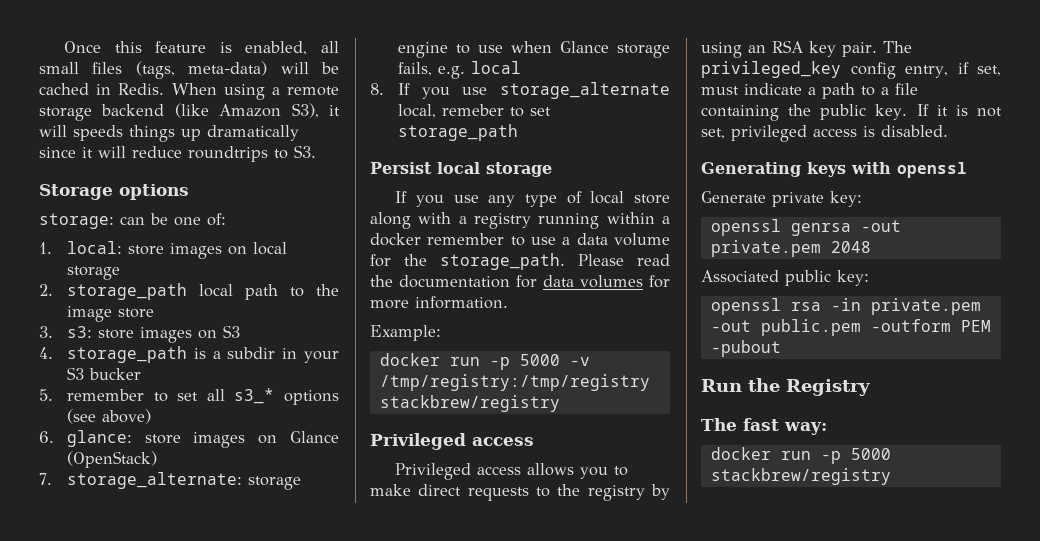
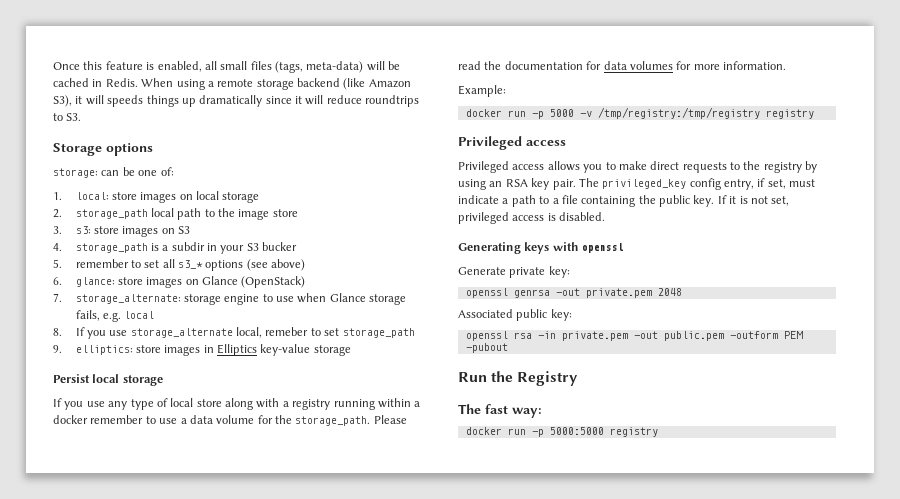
(518, 132) none -> [53,344,351,356] // 9. elliptics: store images in Elliptics key-value storage
[379,395,560,412] stackbrew/registry -> [765,109,814,119] registry
[850,448,891,460] [710,468,891,485] 5000 stackbrew/registry -> [549,427,658,437] 5000:5000 registry

